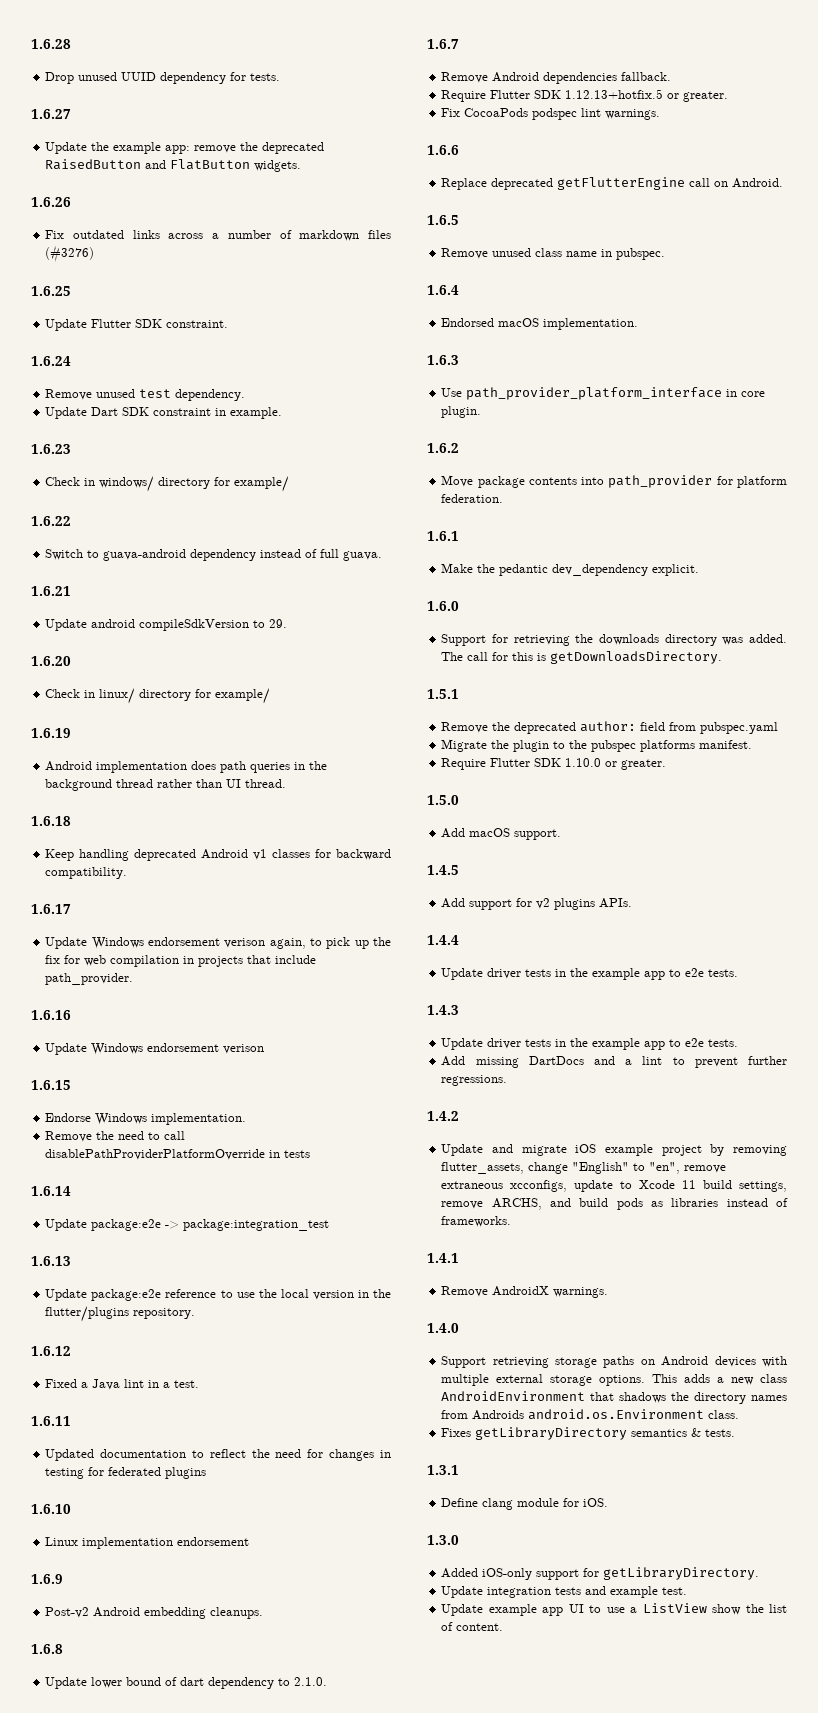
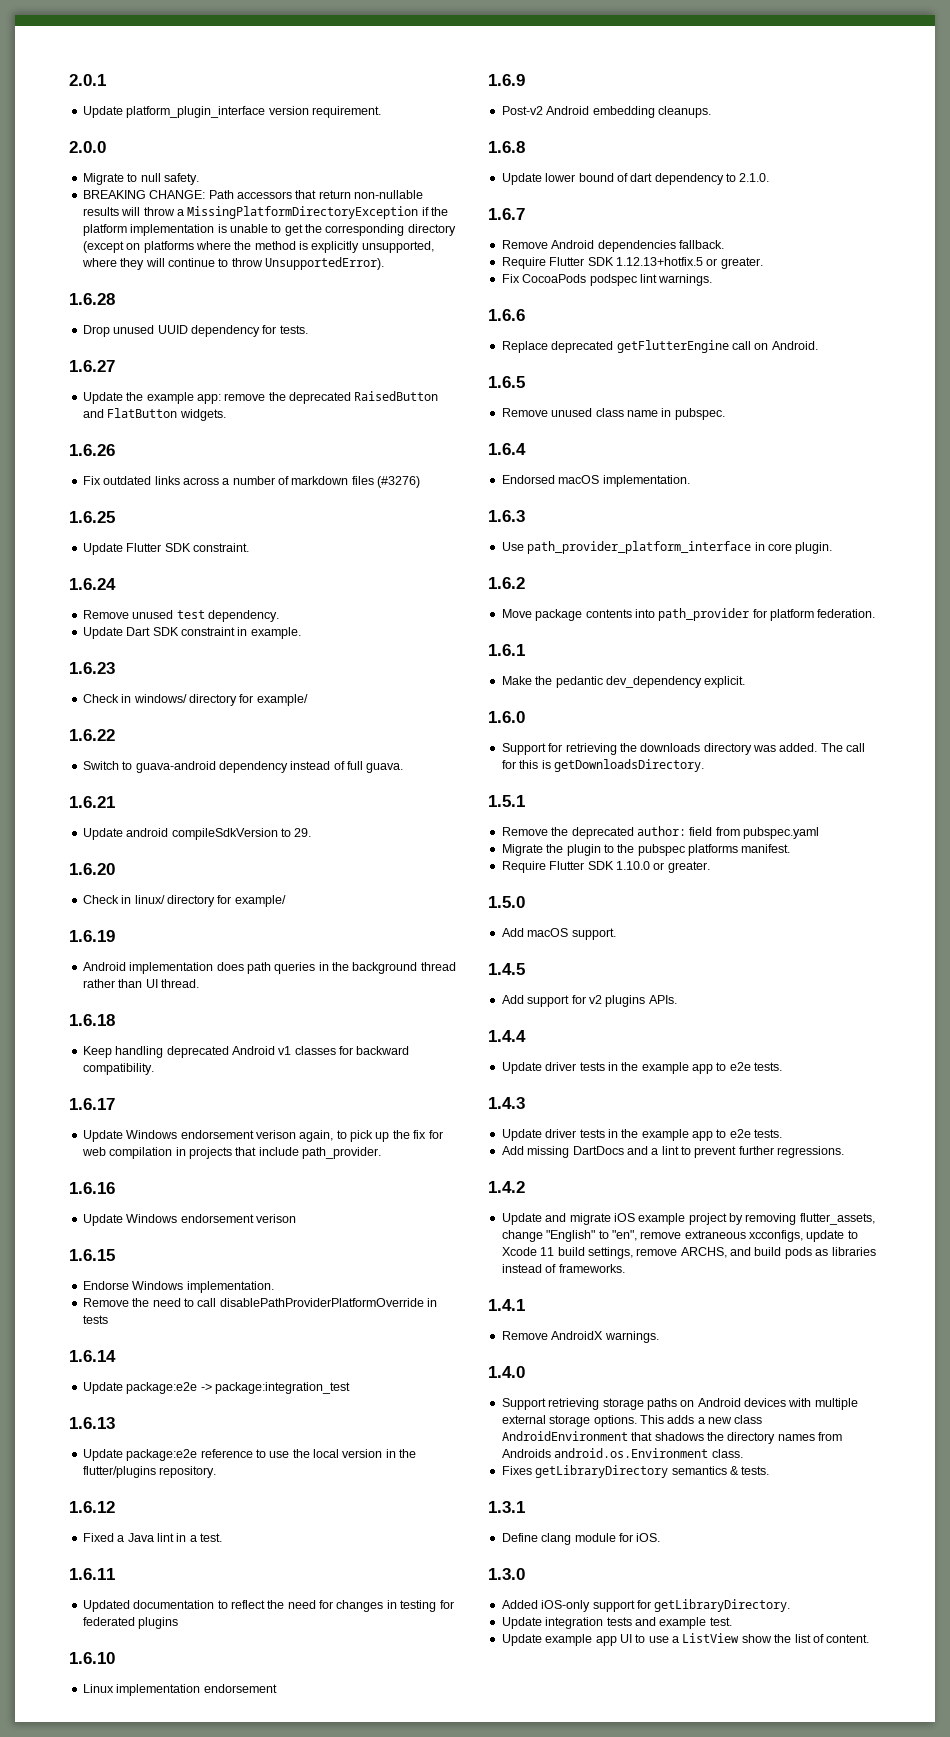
(31, 44) none -> [69,74,106,86] [82,106,381,118] [69,141,106,153] [82,173,199,185] [82,190,423,199] [82,206,448,219] [82,224,456,236] [82,241,434,253] [81,257,384,270] 2.0.1 // Update platform_plugin_interface version requirement. // 2.0.0 // Migrate to null safety. // BREAKING CHANGE: Path accessors that return non-nullable results will throw a MissingPlatformDirectoryException if the platform implementation is unable to get the corresponding directory (except on platforms where the method is explicitly unsupported, where they will continue to throw UnsupportedError). //

